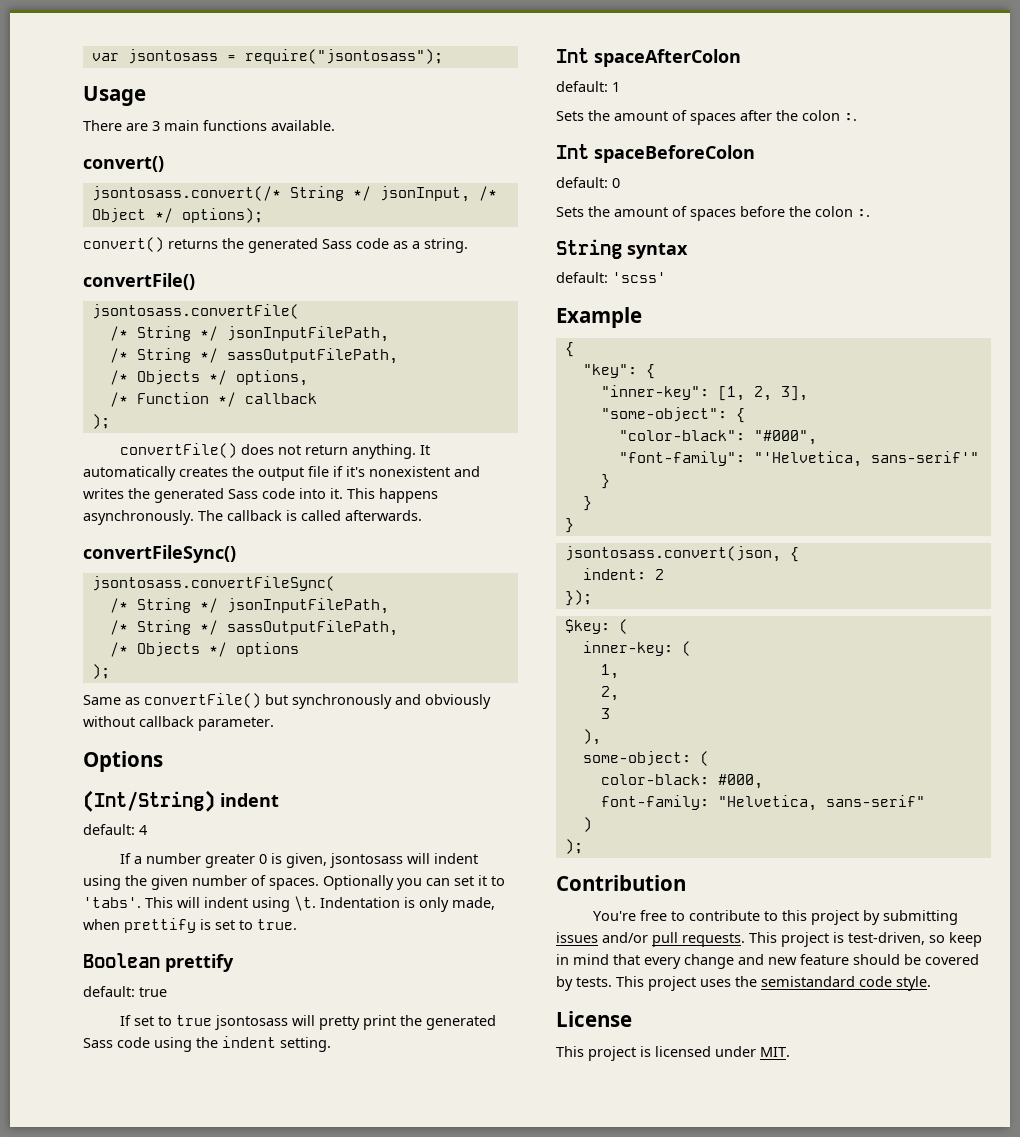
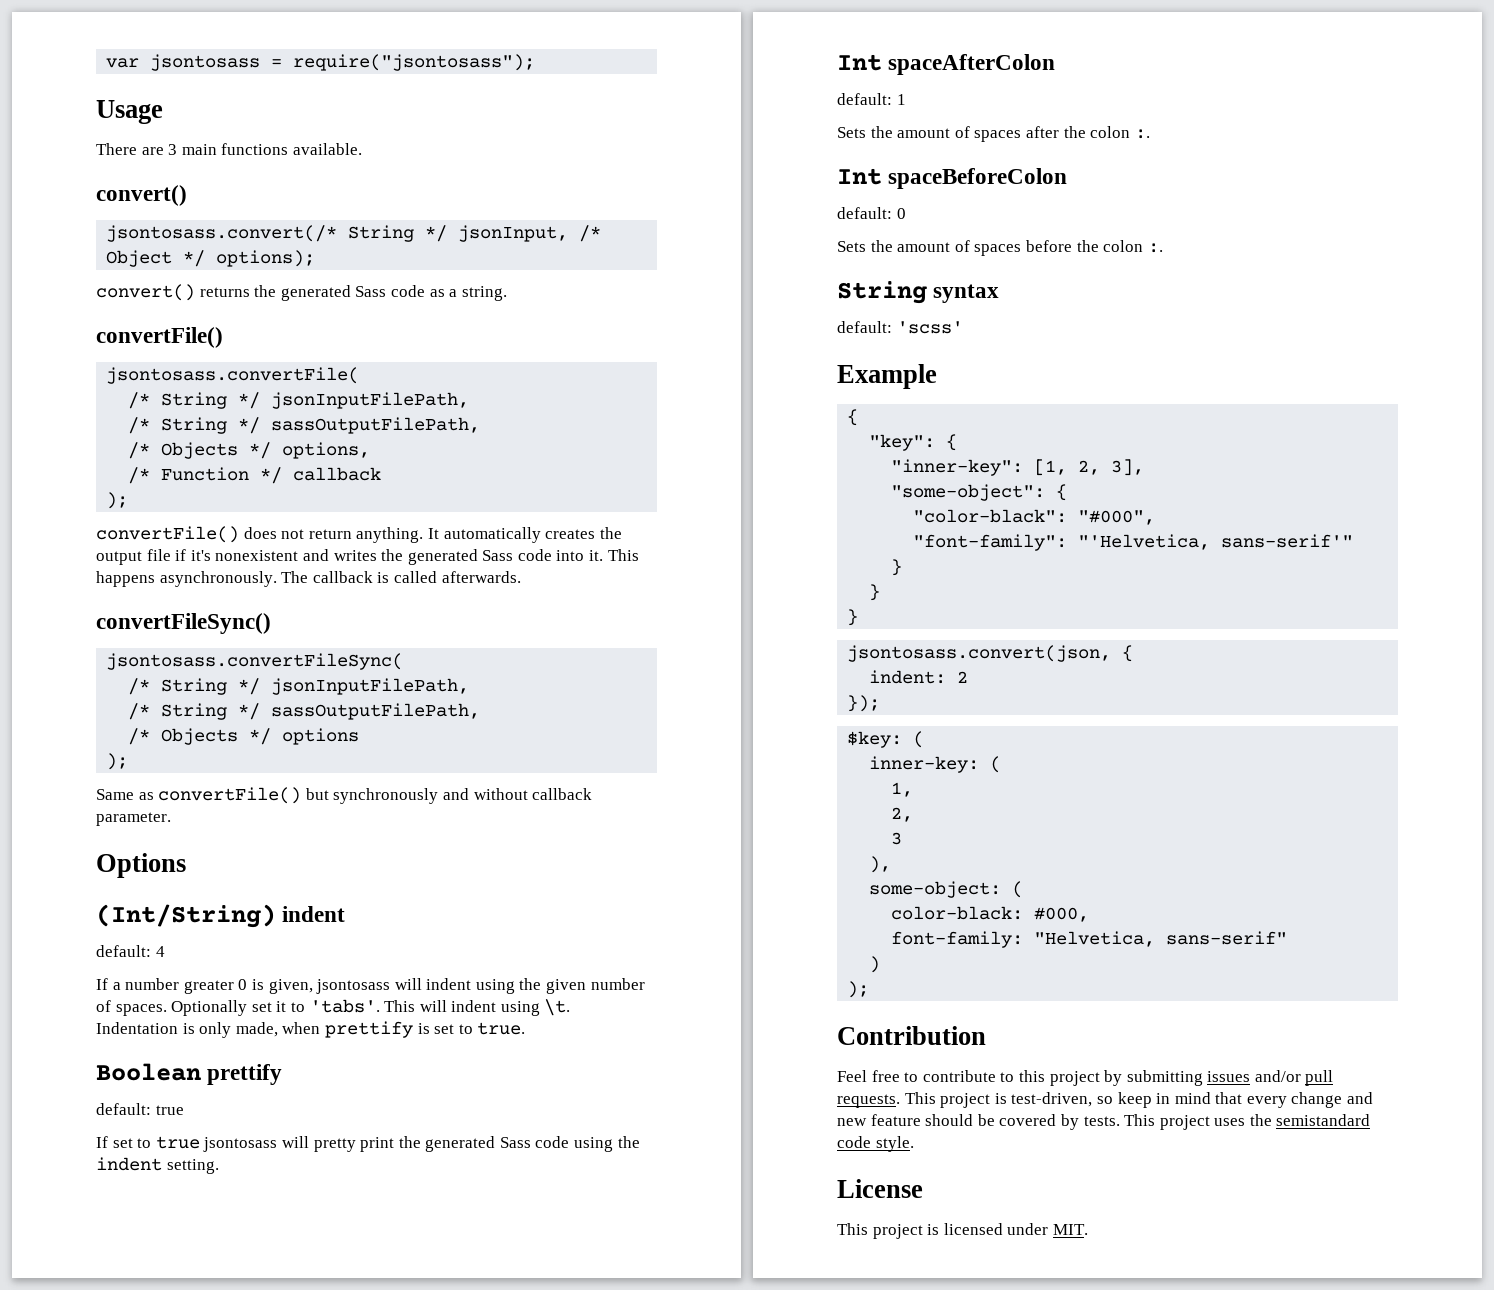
[425,694,491,709] obviously -> (469, 794) none
[397,878,450,890] you can -> (248, 1008) none
[593,911,637,921] You're -> [837,1070,867,1082] Feel

